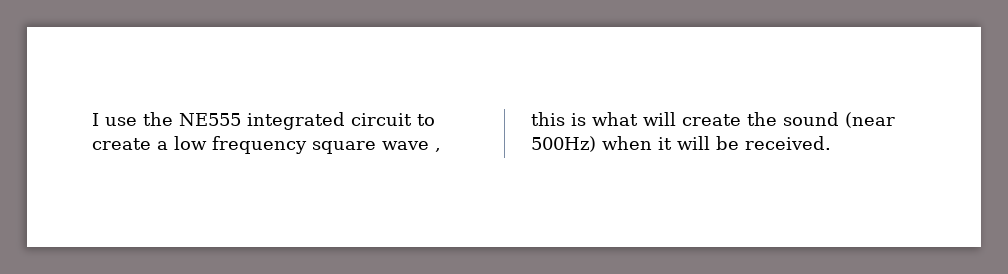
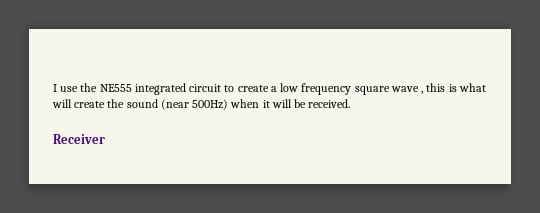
(831, 143) none -> [53,134,105,144] // Receiver

